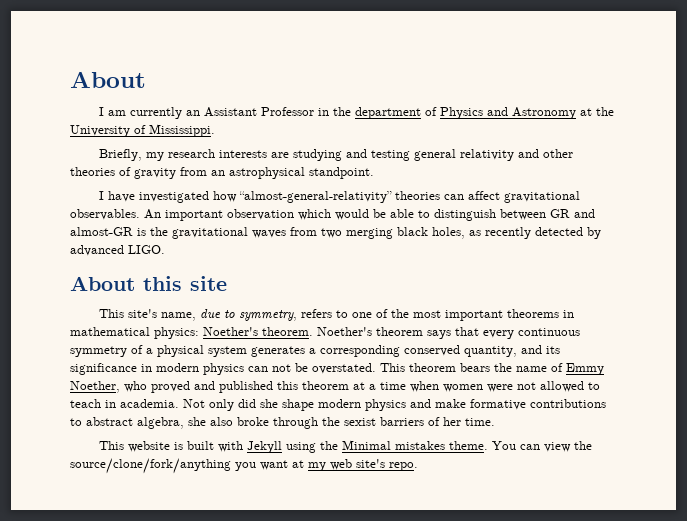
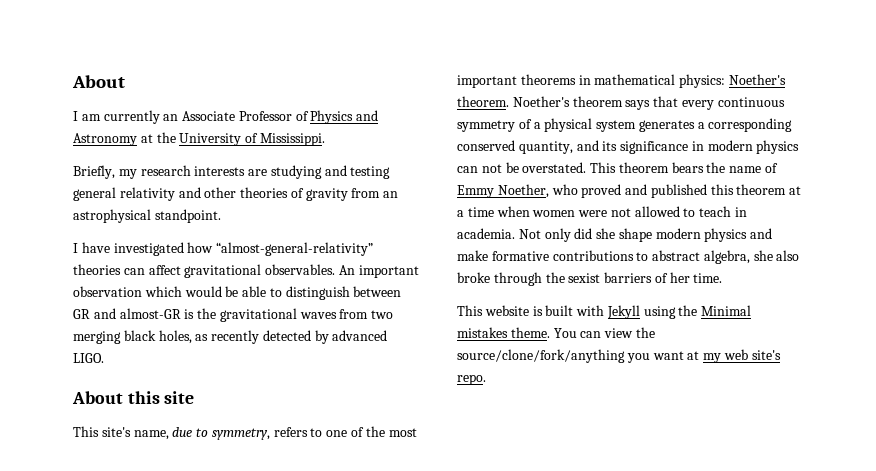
[204,107,422,119] Assistant Professor in the department -> [182,111,292,121] Associate Professor

